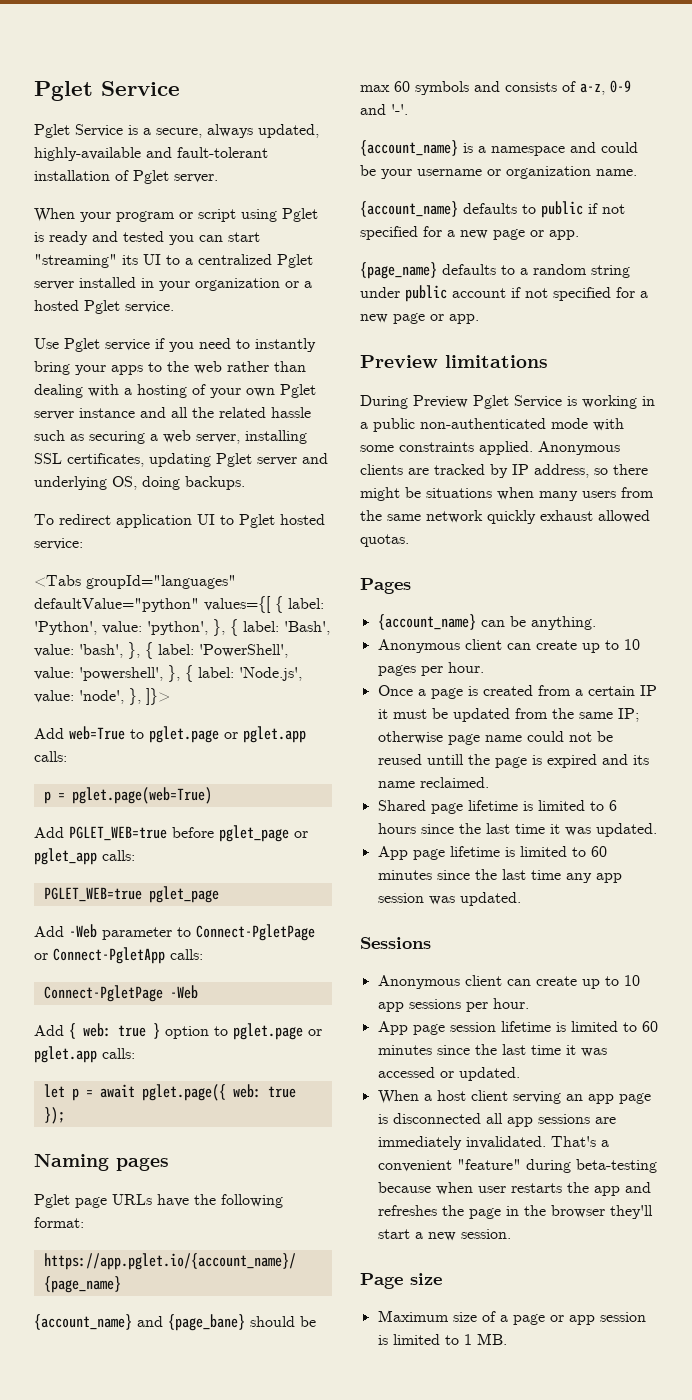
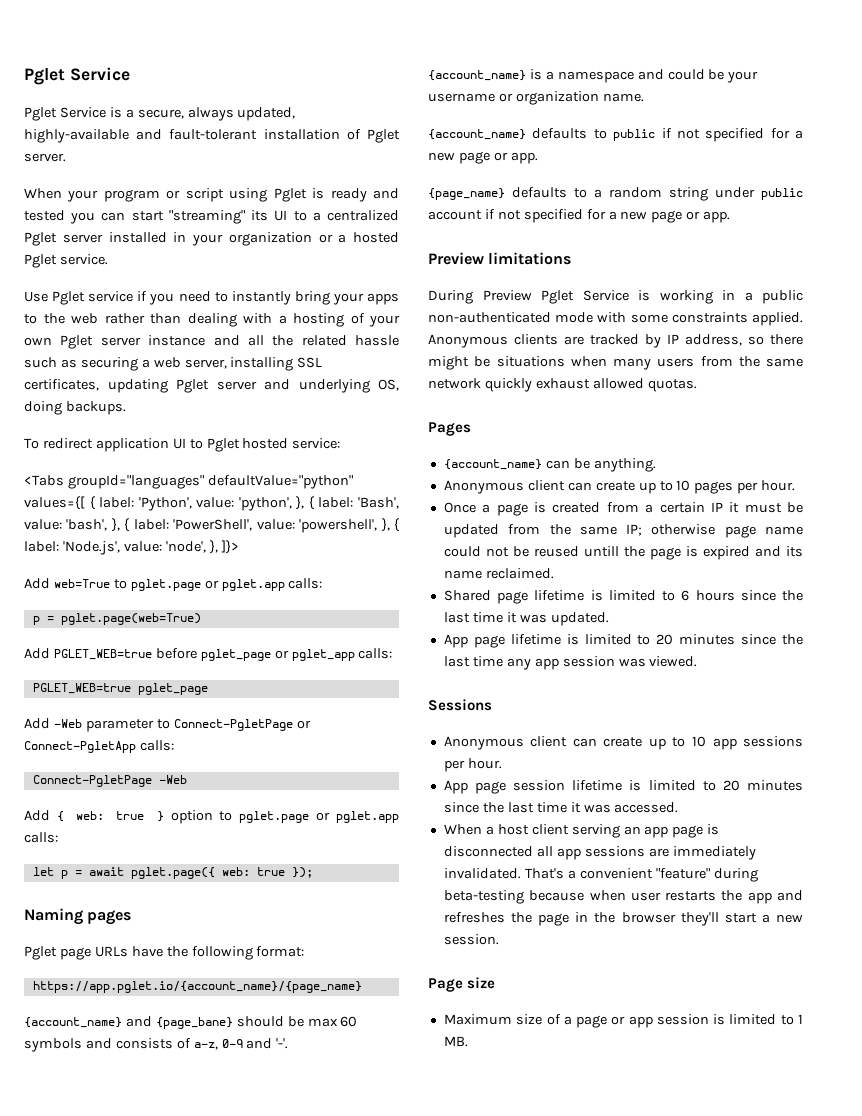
[590,846,607,857] 60 -> [656,634,674,645] 20
[459,892,521,906] updated. -> [649,656,698,667] viewed.
[641,1021,658,1032] 60 -> [722,780,740,791] 20
[377,1067,520,1081] accessed or updated. -> [614,802,679,813] accessed.

